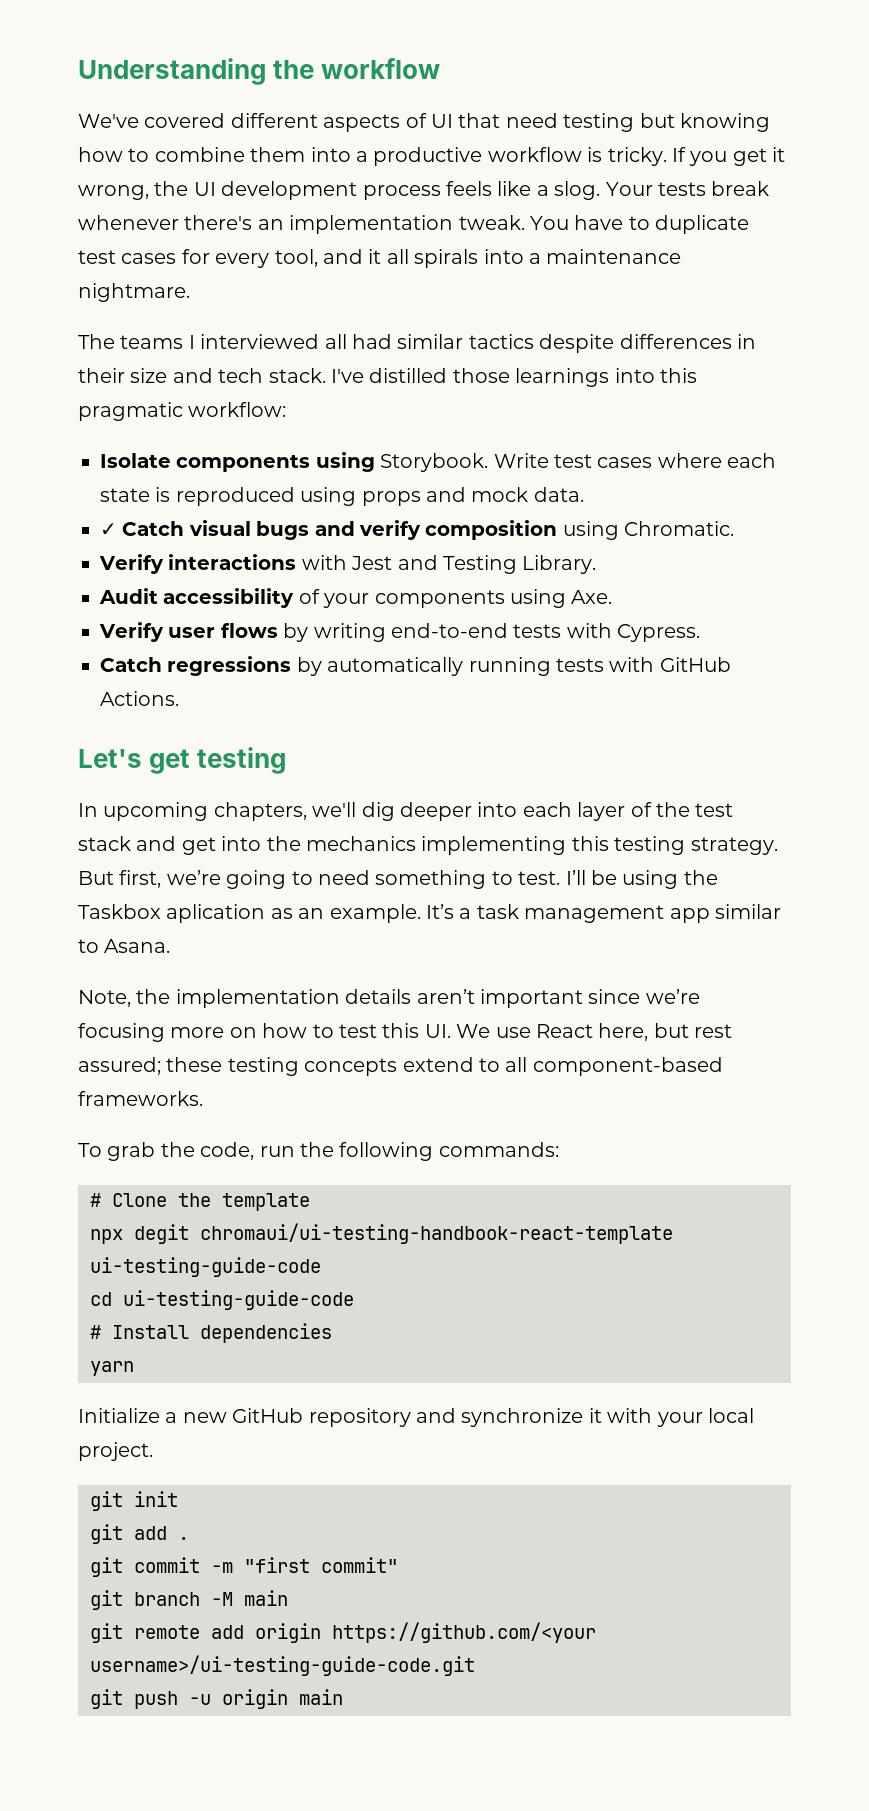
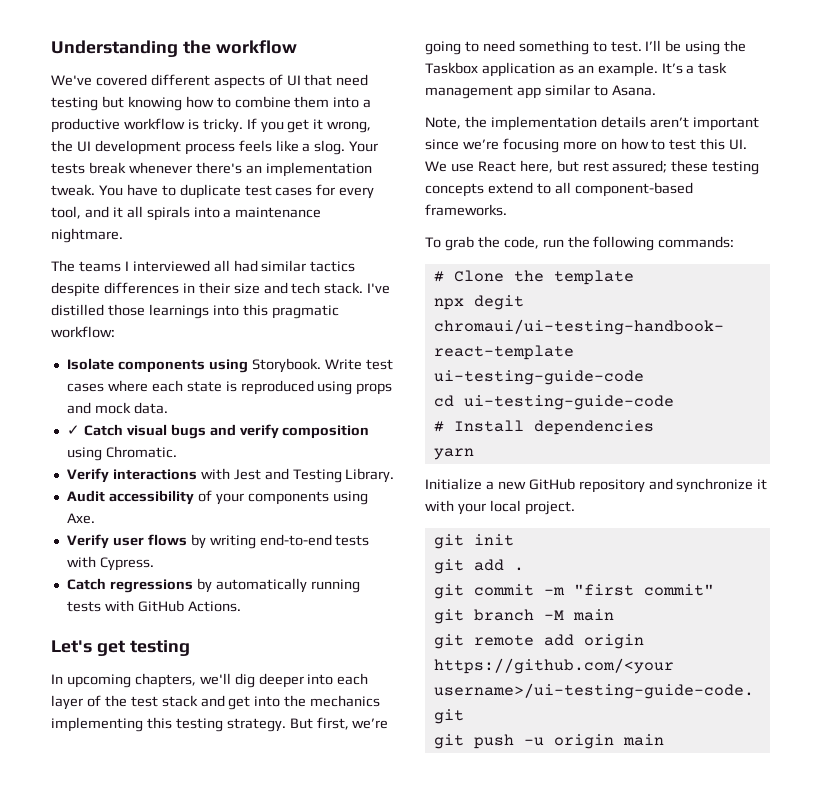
[166,904,266,923] aplication -> [481,62,555,77] application

